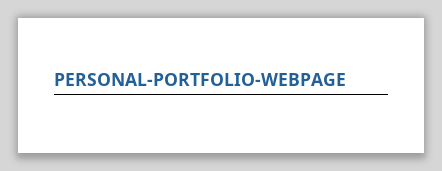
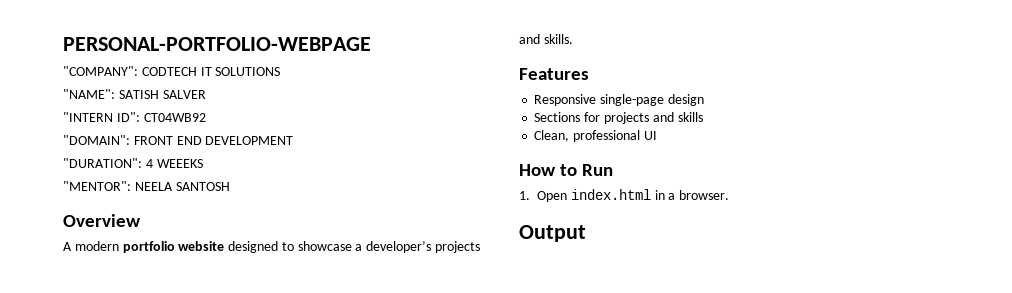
(346, 79) none -> [63,66,281,76] [63,89,206,99] [63,112,206,122] [63,135,294,145] [63,158,203,168] [63,181,230,191] [63,214,141,227] [63,241,481,253] [519,34,573,44] [519,68,589,80] [534,94,704,106] [534,112,703,124] [534,130,657,142] [519,164,614,176] [519,189,730,202] [519,225,586,242] // "COMPANY": CODTECH IT SOLUTIONS // "NAME": SATISH SALVER // "INTERN ID": CT04WB92 // "DOMAIN": FRONT END DEVELOPMENT // "DURATION": 4 WEEEKS // "MENTOR": NEELA SANTOSH // Overview // A modern portfolio website designed to showcase a developer’s projects and skills. // Features // Responsive single-page design // Sections for projects and skills // Clean, professional UI // How to Run // 1. Open index.html in a browser. // Output

